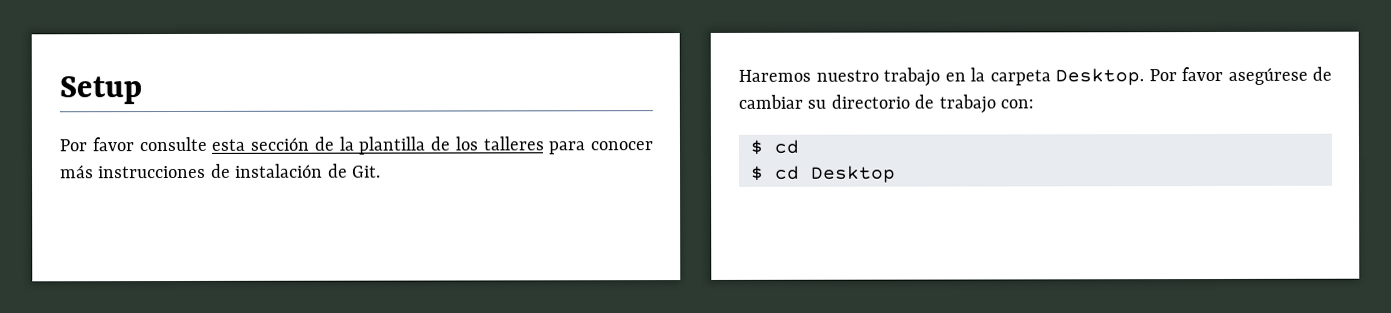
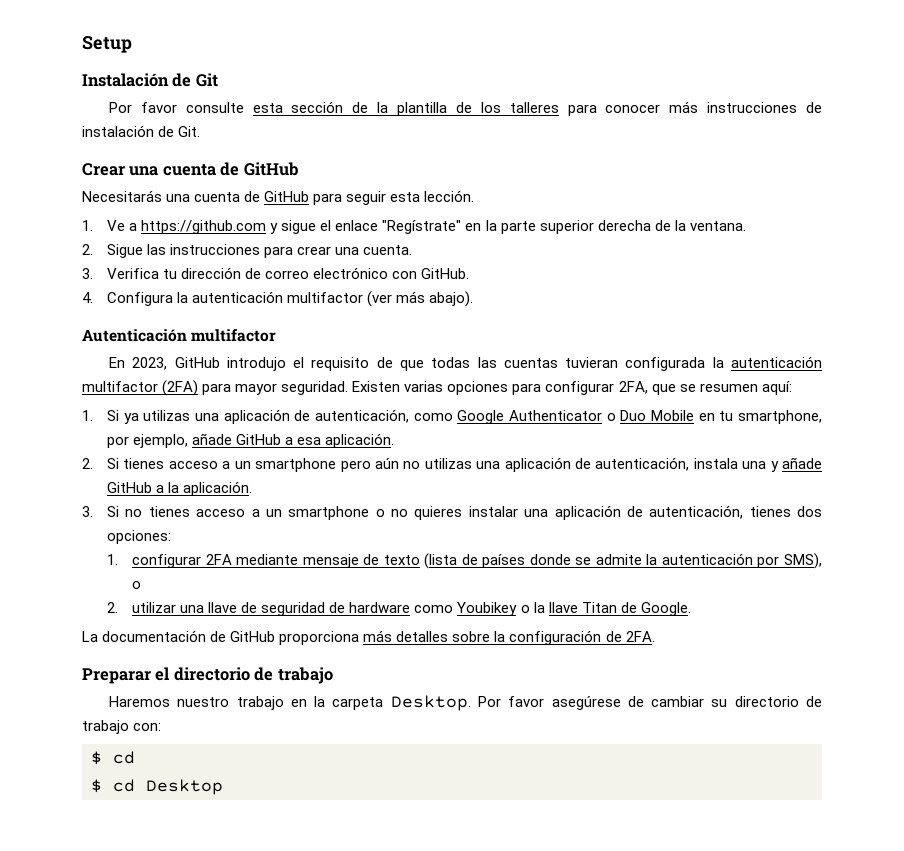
(142, 90) none -> [82,73,218,87] // Instalación de Git
(381, 171) none -> [82,162,299,176] [82,190,475,205] [82,220,746,234] [82,244,413,258] [82,267,470,279] [82,291,474,307] [82,329,277,342] [108,356,823,371] [82,380,792,396] [82,409,822,424] [107,433,395,448] [82,457,822,472] [107,481,253,496] [82,505,822,520] [107,530,172,544] [107,553,822,569] [132,581,142,589] [107,602,691,616] [82,630,655,645] [82,667,333,684] // Crear una cuenta de GitHub // Necesitarás una cuenta de GitHub para seguir esta lección. // 1. Ve a https://github.com y sigue el enlace "Regístrate" en la parte superior derecha de la ventana. // 2. Sigue las instrucciones para crear una cuenta. // 3. Verifica tu dirección de correo electrónico con GitHub. // 4. Configura la autenticación multifactor (ver más abajo). // Autenticación multifactor // En 2023, GitHub introdujo el requisito de que todas las cuentas tuvieran configurada la autenticación multifactor (2FA) para mayor seguridad. Existen varias opciones para configurar 2FA, que se resumen aquí: // 1. Si ya utilizas una aplicación de autenticación, como Google Authenticator o Duo Mobile en tu smartphone, por ejemplo, añade GitHub a esa aplicación. // 2. Si tienes acceso a un smartphone pero aún no utilizas una aplicación de autenticación, instala una y añade GitHub a la aplicación. // 3. Si no tienes acceso a un smartphone o no quieres instalar una aplicación de autenticación, tienes dos opciones: // 1. configurar 2FA mediante mensaje de texto (lista de países donde se admite la autenticación por SMS), o // 2. utilizar una llave de seguridad de hardware como Youbikey o la llave Titan de Google. // La documentación de GitHub proporciona más detalles sobre la configuración de 2FA. // Preparar el directorio de trabajo

